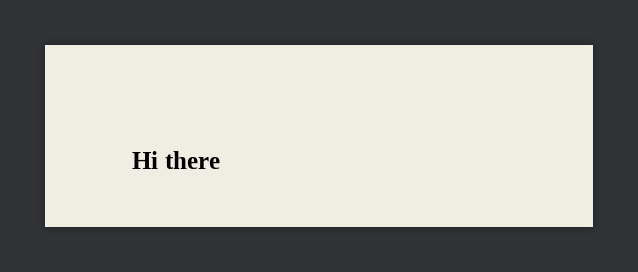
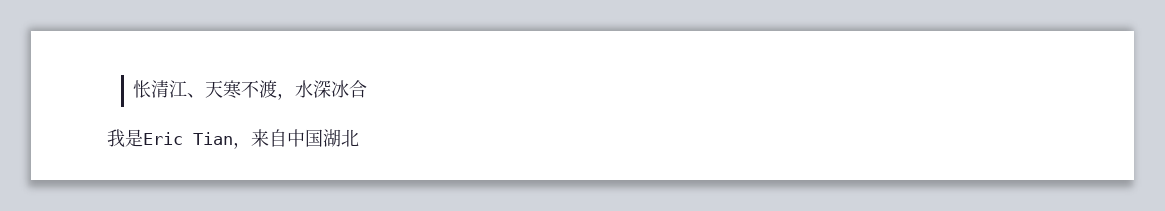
[132,151,220,169] Hi there -> [133,80,368,100] [107,129,359,149] 怅清江、天寒不渡，水深冰合 // 我是Eric Tian，来自中国湖北

